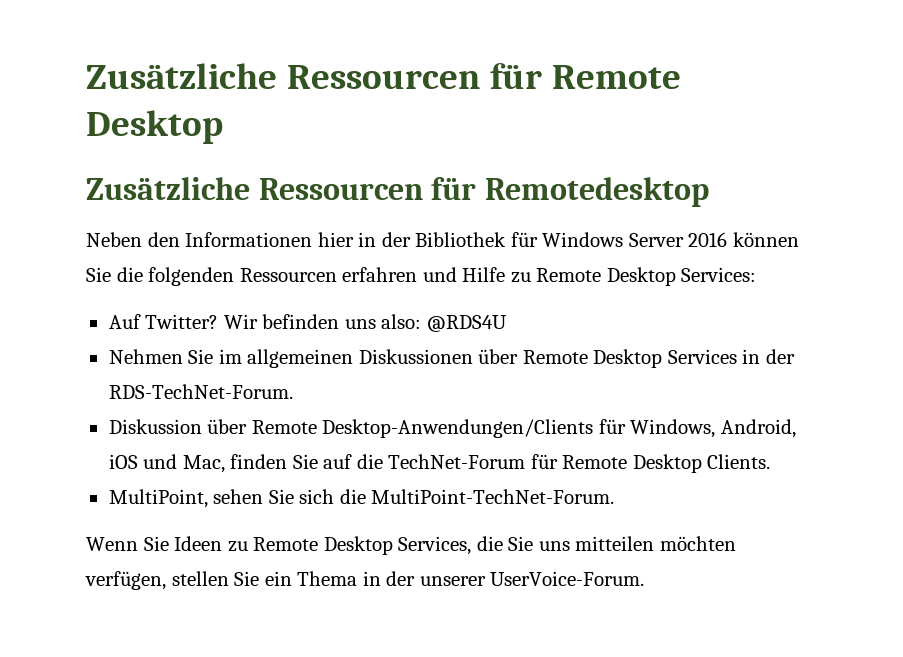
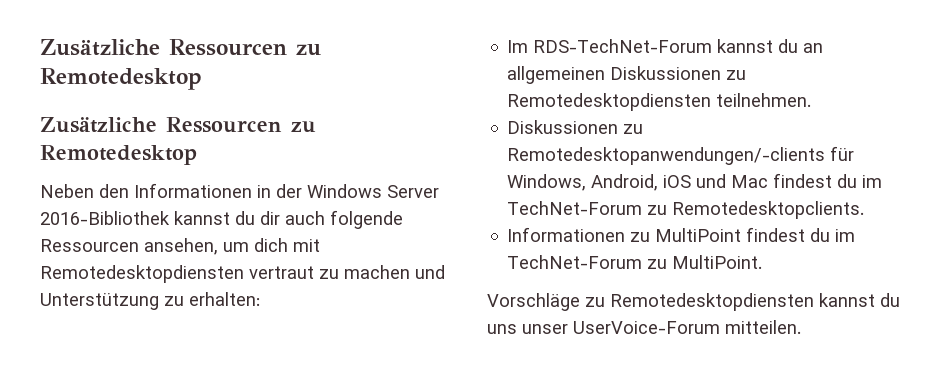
[86,63,681,89] [86,110,223,144] [86,177,477,200] Zusätzliche Ressourcen für Remote Desktop // Zusätzliche Ressourcen für -> [40,39,321,56] [40,68,202,90] [40,117,316,133] Zusätzliche Ressourcen zu Remotedesktop // Zusätzliche Ressourcen zu
[317,232,799,247] [86,267,757,286] [108,314,507,332] [108,349,795,368] [108,384,293,399] [108,419,594,438] hier in der Bibliothek für Windows Server 2016 können Sie die folgenden Ressourcen erfahren und Hilfe zu Remote Desktop Services: // Auf Twitter? Wir befinden uns also: @RDS4U // Nehmen Sie im allgemeinen Diskussionen über Remote Desktop Services in der RDS-TechNet-Forum. // Diskussion über Remote Desktop-Anwendungen/Clients -> [257,184,439,198] [40,210,403,229] [40,238,320,255] [40,265,445,283] [40,292,260,310] [507,39,824,53] [507,66,747,84] [507,93,812,111] [507,120,644,134] [507,147,826,165] in der Windows Server 2016-Bibliothek kannst du dir auch folgende Ressourcen ansehen, um dich mit Remotedesktopdiensten vertraut zu machen und Unterstützung zu erhalten: // Im RDS-TechNet-Forum kannst du an allgemeinen Diskussionen zu Remotedesktopdiensten teilnehmen. // Diskussionen zu Remotedesktopanwendungen/-clients
[182,454,771,473] [108,489,615,508] [86,536,736,555] [85,571,645,590] Mac, finden Sie auf die TechNet-Forum für Remote Desktop Clients. // MultiPoint, sehen Sie sich die MultiPoint-TechNet-Forum. // Wenn Sie Ideen zu Remote Desktop Services, die Sie uns mitteilen möchten verfügen, stellen Sie ein Thema in der unserer UserVoice-Forum. -> [731,173,883,188] [507,201,865,219] [507,227,856,242] [507,255,763,269] [487,293,900,311] [487,320,801,334] Mac findest du im TechNet-Forum zu Remotedesktopclients. // Informationen zu MultiPoint findest du im TechNet-Forum zu MultiPoint. // Vorschläge zu Remotedesktopdiensten kannst du uns unser UserVoice-Forum mitteilen.

